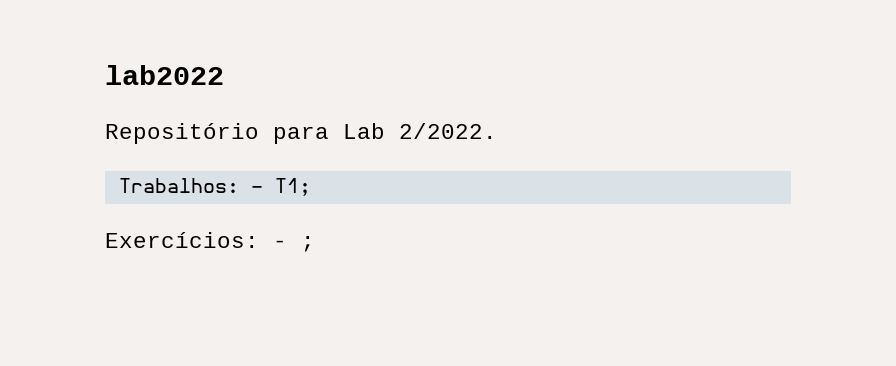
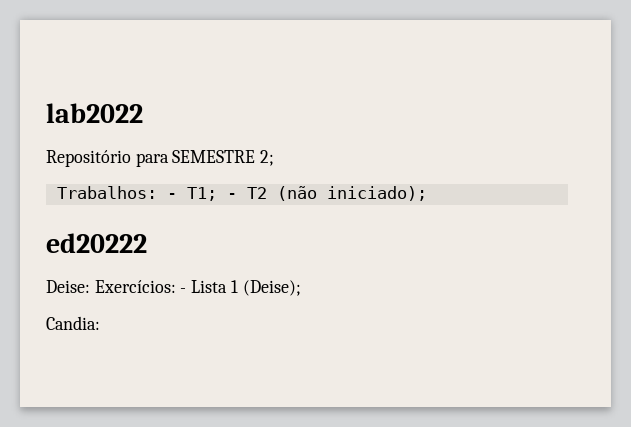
[343,123,497,139] Lab 2/2022. -> [172,150,275,166] SEMESTRE 2;
[105,232,315,252] // Exercícios: - ; -> [226,186,427,201] [46,233,147,253] [46,280,301,296] [46,316,100,330] - T2 (não iniciado); // ed20222 // Deise: Exercícios: - Lista 1 (Deise); // Candia:

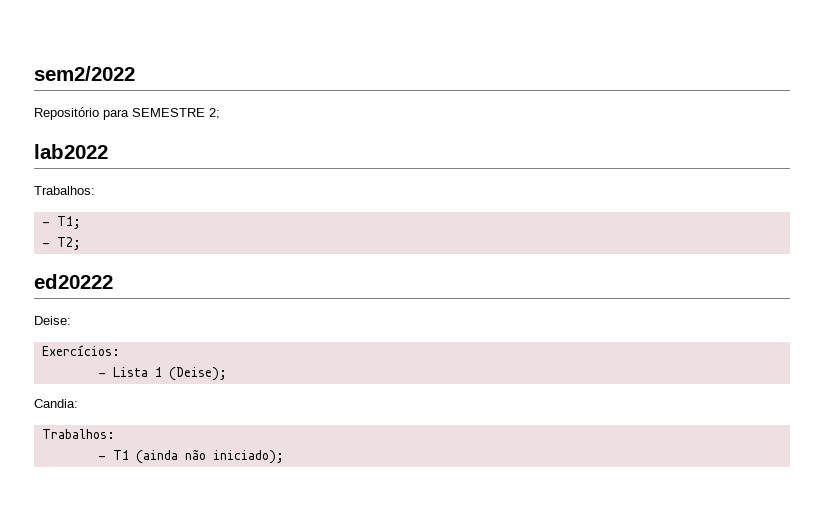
[46,103,143,123] lab2022 -> [34,66,135,81] sem2/2022
[56,186,157,199] // Trabalhos: -> [34,144,108,159] [34,186,95,195] // lab2022 // Trabalhos: //
[226,186,427,201] - T2 (não iniciado); -> [41,237,81,250] // - T2;
(90, 286) none -> (71, 320) //
(176, 286) none -> (120, 350) //
(100, 323) none -> [41,429,115,439] [97,449,284,464] // Trabalhos: // - T1 (ainda não iniciado);

